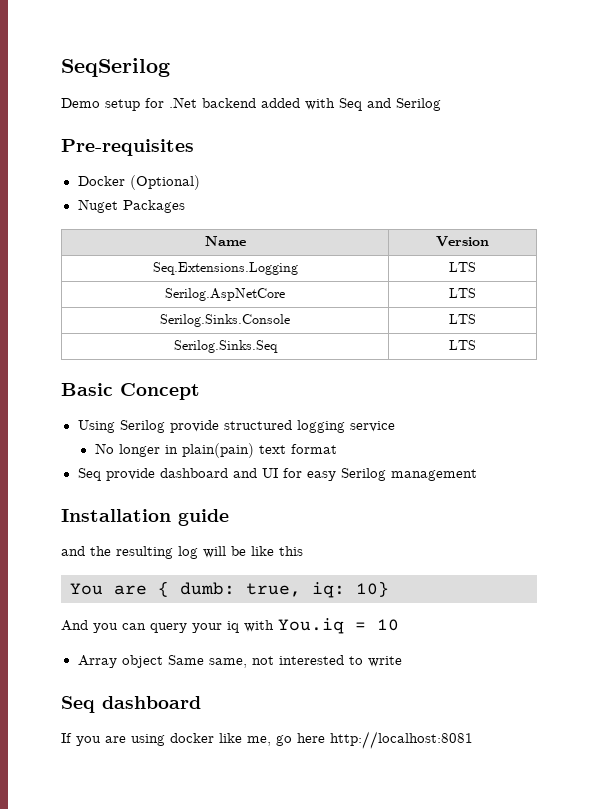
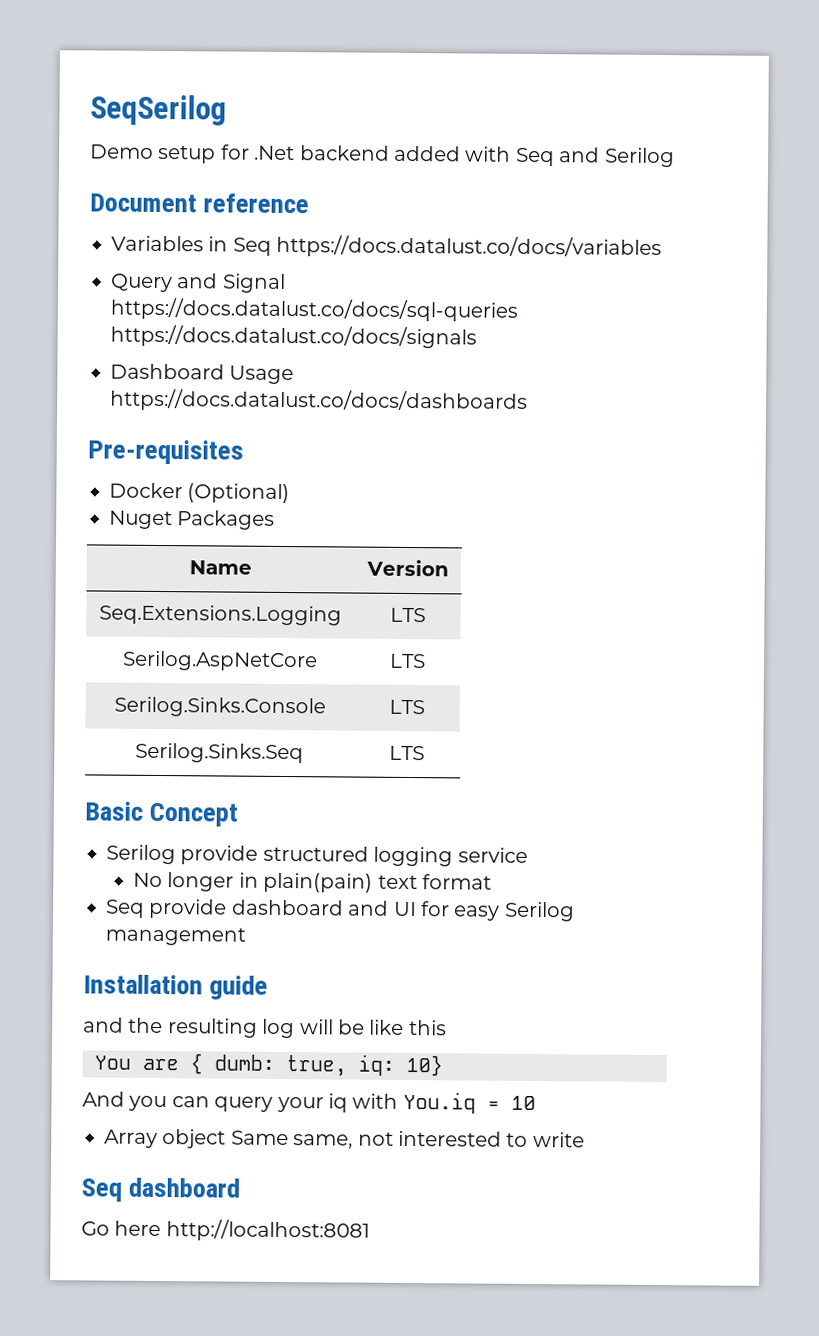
(441, 104) none -> [89,193,310,214] [111,234,663,260] [111,273,286,293] [110,297,518,322] [110,324,477,349] [110,363,295,385] [110,388,528,413] // Document reference // Variables in Seq https://docs.datalust.co/docs/variables // Query and Signal https://docs.datalust.co/docs/sql-queries https://docs.datalust.co/docs/signals // Dashboard Usage https://docs.datalust.co/docs/dashboards
[77,420,115,433] Using -> (239, 814) none
[61,733,292,746] If you are using docker like me, go -> [81,1221,110,1236] Go

